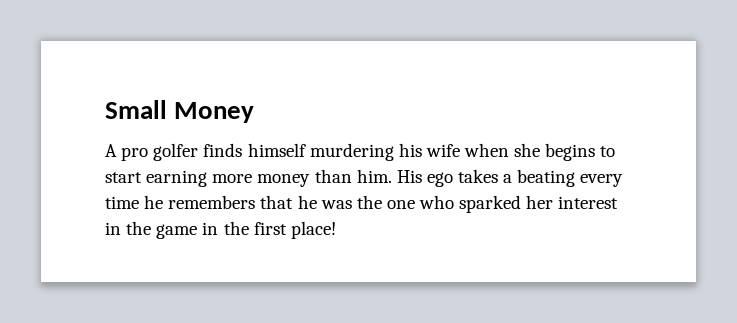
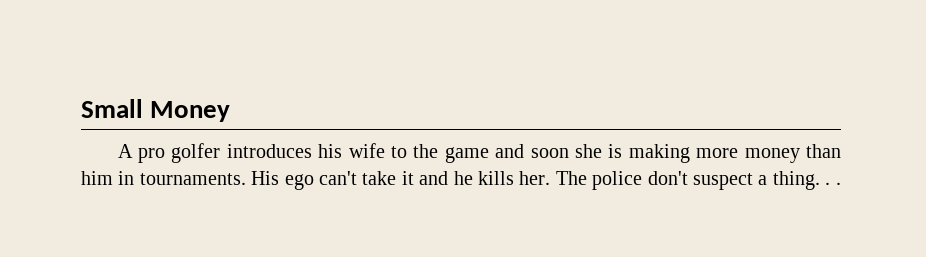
[203,143,616,161] [105,169,624,187] [105,195,619,213] [105,221,336,239] finds himself murdering his wife when she begins to start earning more money than him. His ego takes a beating every time he remembers that he was the one who sparked her interest in the game in the first place! -> [226,143,842,163] [81,171,841,190] introduces his wife to the game and soon she is making more money than him in tournaments. His ego can't take it and he kills her. The police don't suspect a thing. . .

